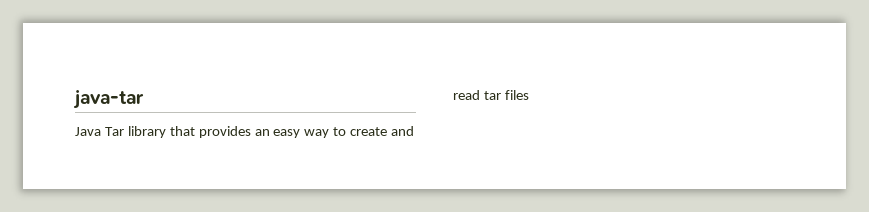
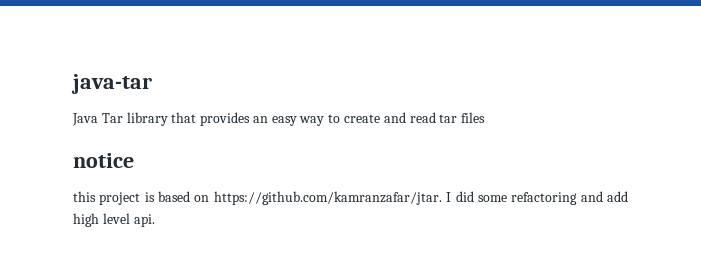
(529, 95) none -> [73,153,134,168] [73,191,629,205] [73,213,155,227] // notice // this project is based on https://github.com/kamranzafar/jtar. I did some refactoring and add high level api.

